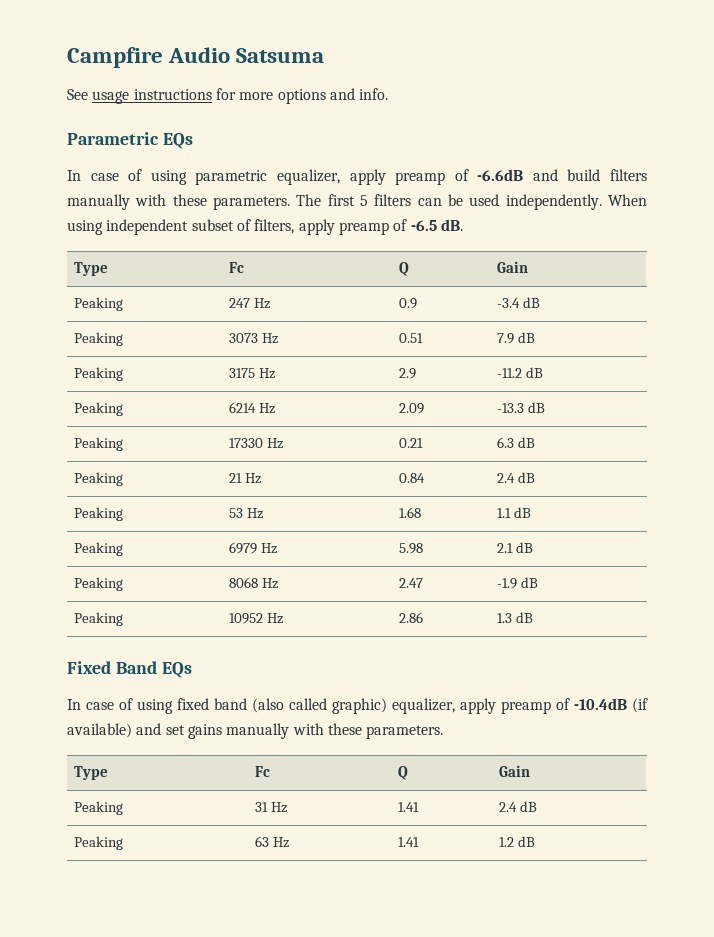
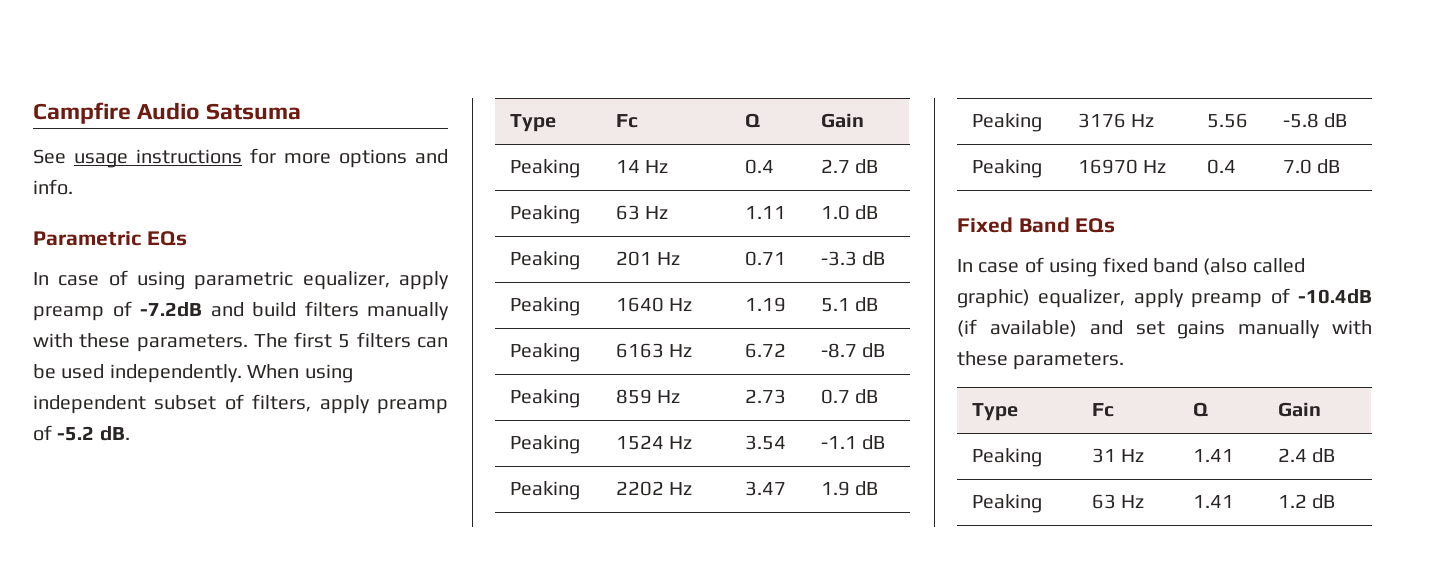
[477,169,524,181] -6.6dB -> [140,302,202,317] -7.2dB
[410,220,437,231] -6.5 -> [57,426,95,441] -5.2
[229,298,271,309] [399,298,418,309] [497,297,541,308] [74,332,124,346] [229,333,279,344] [399,333,424,343] [497,332,536,344] [74,367,124,381] [229,368,276,379] [399,368,417,379] [497,367,544,378] [74,402,124,416] [229,402,276,414] [399,403,425,414] [497,402,546,413] [74,437,124,451] [229,438,284,449] [399,438,424,448] [497,437,536,448] [74,472,124,486] [229,473,262,484] [399,473,426,483] [497,472,536,483] [74,507,124,521] [229,508,264,519] [399,507,422,518] [497,507,532,518] [74,542,124,556] [229,542,278,554] [399,543,424,554] [497,542,534,553] [74,577,124,591] [229,577,279,589] [399,578,424,588] [497,577,539,589] [74,612,124,626] [229,613,284,624] [399,612,424,623] [497,613,513,623] 247 Hz | 0.9 | -3.4 dB // Peaking | 3073 Hz | 0.51 | 7.9 dB // Peaking | 3175 Hz | 2.9 | -11.2 dB // Peaking | 6214 Hz | 2.09 | -13.3 dB // Peaking | 17330 Hz | 0.21 | 6.3 dB // Peaking | 21 Hz | 0.84 | 2.4 dB // Peaking | 53 Hz | 1.68 | 1.1 dB // Peaking | 6979 Hz | 5.98 | 2.1 dB // Peaking | 8068 Hz | 2.47 | -1.9 dB // Peaking | 10952 Hz | 2.86 | 1.3 -> [615,160,669,173] [744,159,774,174] [820,159,879,174] [509,205,580,224] [615,205,669,220] [744,206,786,219] [820,205,879,220] [509,251,580,270] [615,251,681,266] [744,251,786,266] [820,251,886,266] [509,297,580,316] [615,297,693,312] [744,297,786,312] [820,297,879,312] [509,343,580,362] [615,343,693,358] [744,343,786,358] [820,343,886,358] [509,389,580,408] [615,389,681,404] [744,389,786,404] [820,389,879,404] [509,435,580,454] [615,435,693,450] [744,435,786,450] [820,435,886,450] [509,481,580,500] [615,481,693,496] [744,481,786,496] [820,481,879,496] [971,113,1042,132] [1077,113,1155,128] [1206,113,1248,128] [1282,113,1348,128] [971,159,1042,178] [1077,159,1167,174] [1206,159,1236,174] [1282,159,1312,174] 14 Hz | 0.4 | 2.7 dB // Peaking | 63 Hz | 1.11 | 1.0 dB // Peaking | 201 Hz | 0.71 | -3.3 dB // Peaking | 1640 Hz | 1.19 | 5.1 dB // Peaking | 6163 Hz | 6.72 | -8.7 dB // Peaking | 859 Hz | 2.73 | 0.7 dB // Peaking | 1524 Hz | 3.54 | -1.1 dB // Peaking | 2202 Hz | 3.47 | 1.9 dB // Peaking | 3176 Hz | 5.56 | -5.8 dB // Peaking | 16970 Hz | 0.4 | 7.0

